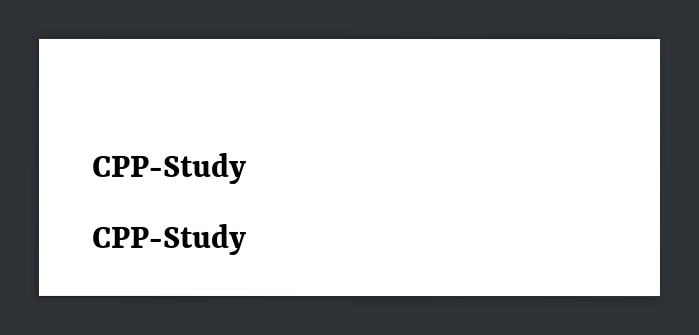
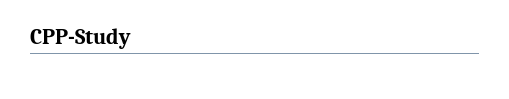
[91,152,247,184] [91,223,246,255] CPP-Study // CPP-Study -> [30,28,131,49] CPP-Study

